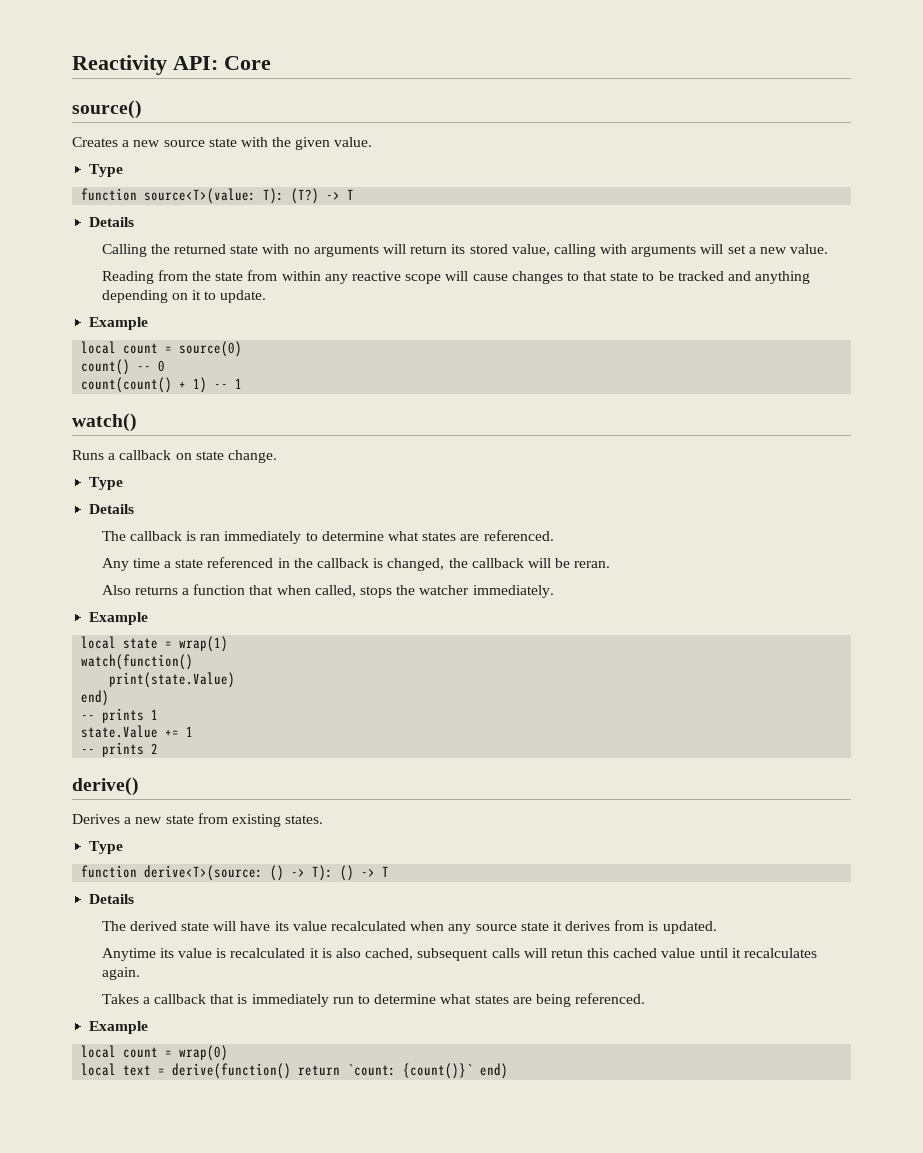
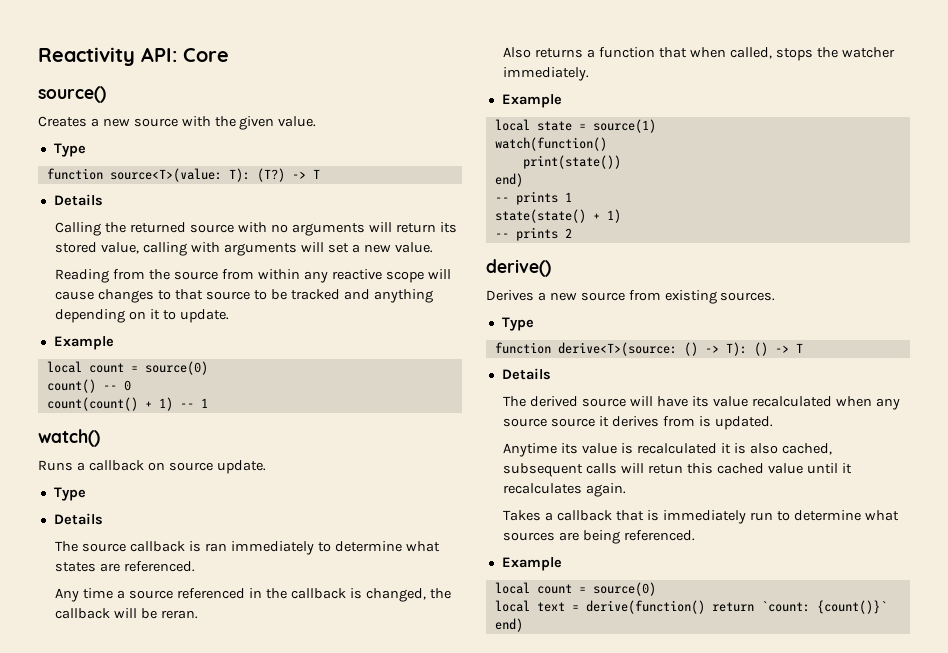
[208,138,237,147] state -> (178, 122) none
[230,245,259,254] state -> [190,224,235,233] source
[215,272,244,281] state -> [174,271,219,280] source
[610,272,639,281] state -> [206,291,251,300] source
[195,450,277,463] state change. -> [168,460,266,474] source update.
(126, 536) none -> [82,543,127,552] source
[175,559,204,568] state -> [129,590,174,599] source
[179,636,229,652] wrap(1) -> [592,119,656,133] source(1)
[109,672,236,688] print(state.Value) -> [522,155,621,169] print(state())
[81,725,194,738] state.Value += 1 -> [494,209,621,223] state(state() + 1)
[165,815,194,824] state -> [580,292,625,301] source
[285,815,324,824] states. -> [720,292,776,301] sources.
[181,922,210,931] state -> [582,398,627,407] source
[520,922,549,931] state -> [551,418,596,427] source
[474,995,509,1004] states -> [503,532,556,541] sources
[179,1045,229,1061] wrap(0) -> [592,582,656,596] source(0)

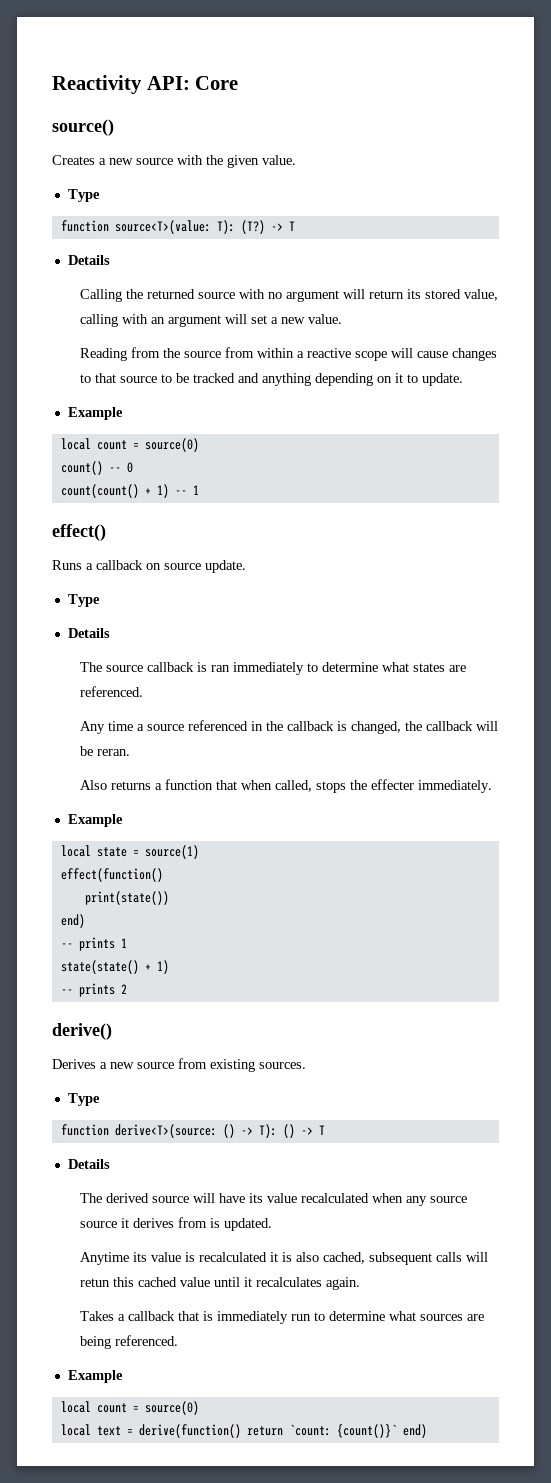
[291,223,365,236] arguments -> [286,290,340,302] argument
[224,243,298,256] arguments -> [151,315,222,327] an argument
[303,271,328,283] any -> [297,351,305,358] a
[38,429,100,447] watch() -> [52,524,106,541] effect()
[841,47,895,58] watcher -> [371,779,415,790] effecter
[494,137,607,151] watch(function() -> [60,868,163,882] effect(function()

